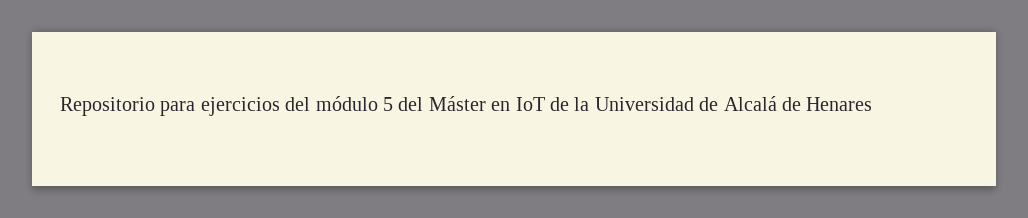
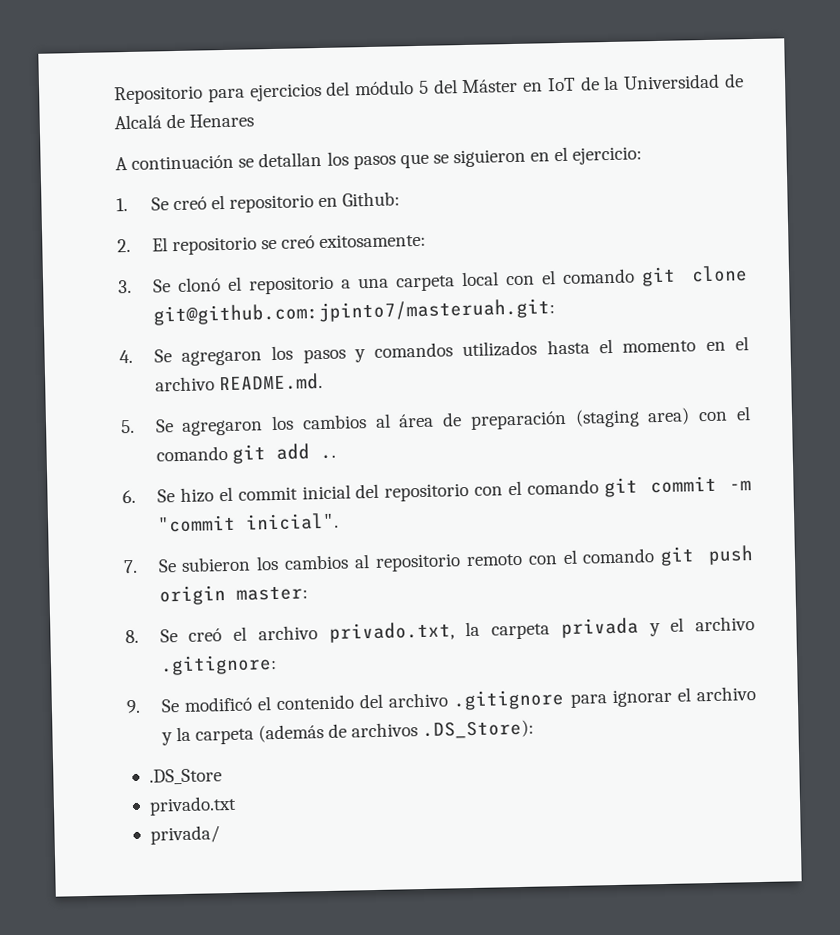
(873, 104) none -> [115,146,643,171] [116,191,401,213] [117,232,427,256] [118,265,748,295] [152,298,555,326] [119,336,749,366] [154,373,323,392] [120,406,751,436] [155,443,336,464] [122,475,752,504] [156,512,339,533] [123,545,754,574] [158,585,308,606] [125,616,756,644] [159,654,277,676] [126,686,756,714] [160,719,535,746] [148,768,222,785] [148,795,237,816] [149,825,220,845] // A continuación se detallan los pasos que se siguieron en el ejercicio: // 1. Se creó el repositorio en Github: // 2. El repositorio se creó exitosamente: // 3. Se clonó el repositorio a una carpeta local con el comando git clone git@github.com:jpinto7/masteruah.git: // 4. Se agregaron los pasos y comandos utilizados hasta el momento en el archivo README.md. // 5. Se agregaron los cambios al área de preparación (staging area) con el comando git add .. // 6. Se hizo el commit inicial del repositorio con el comando git commit -m "commit inicial". // 7. Se subieron los cambios al repositorio remoto con el comando git push origin master: // 8. Se creó el archivo privado.txt, la carpeta privada y el archivo .gitignore: // 9. Se modificó el contenido del archivo .gitignore para ignorar el archivo y la carpeta (además de archivos .DS_Store): // .DS_Store // privado.txt // privada/

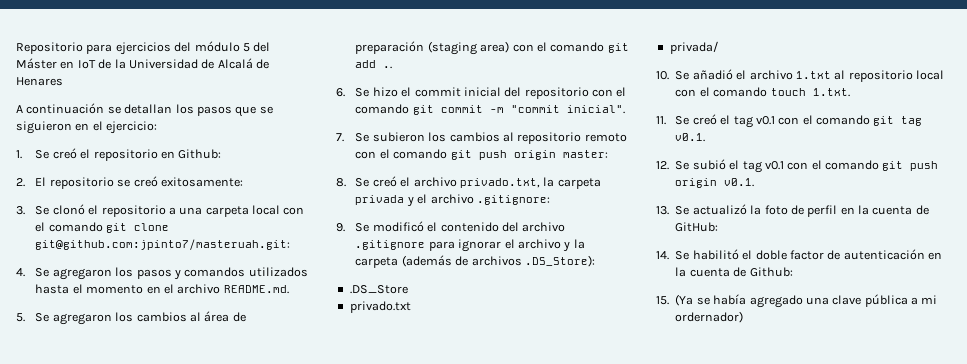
(220, 835) none -> [656,69,945,82] [675,87,850,97] [656,114,923,128] [675,133,706,142] [656,159,939,173] [675,178,755,188] [656,204,929,217] [675,222,719,232] [656,249,943,260] [675,267,793,277] [656,294,938,308] [675,311,744,323] // 10. Se añadió el archivo 1.txt al repositorio local con el comando touch 1.txt. // 11. Se creó el tag v0.1 con el comando git tag v0.1. // 12. Se subió el tag v0.1 con el comando git push origin v0.1. // 13. Se actualizó la foto de perfil en la cuenta de GitHub: // 14. Se habilitó el doble factor de autenticación en la cuenta de Github: // 15. (Ya se había agregado una clave pública a mi ordernador)

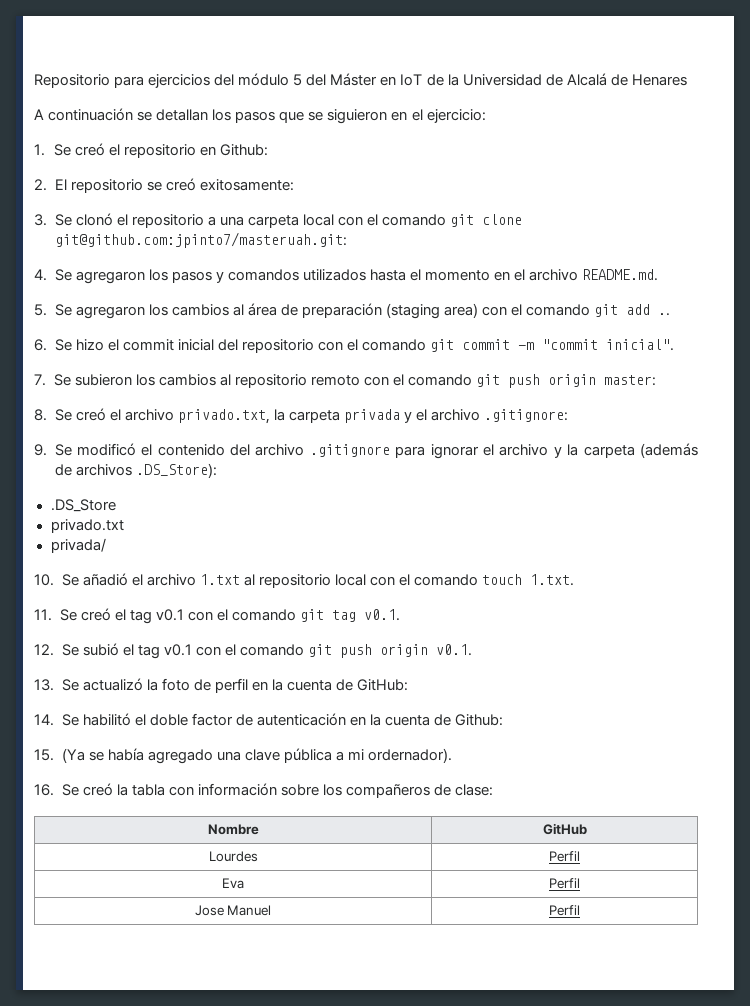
[675,311,744,323] ordernador) -> [367,748,452,763] [34,783,494,798] [207,824,259,835] [542,823,587,835] [208,851,258,862] [549,851,580,862] [222,878,244,889] [549,878,580,889] [194,905,272,916] [549,905,580,916] ordernador). // 16. Se creó la tabla con información sobre los compañeros de clase: // Nombre | GitHub // Lourdes | Perfil // Eva | Perfil // Jose Manuel | Perfil

